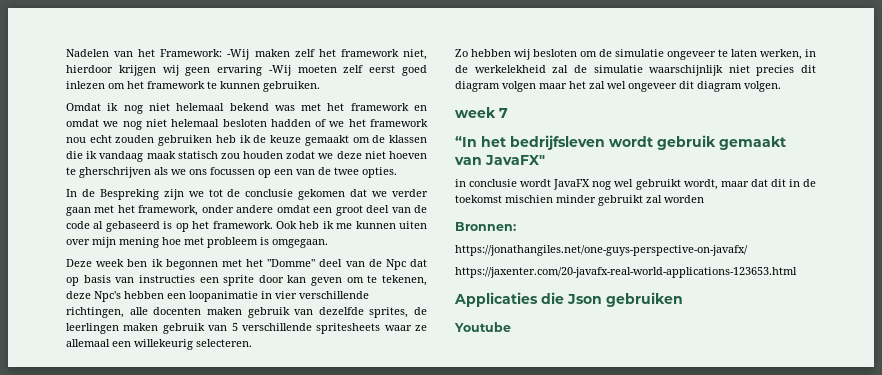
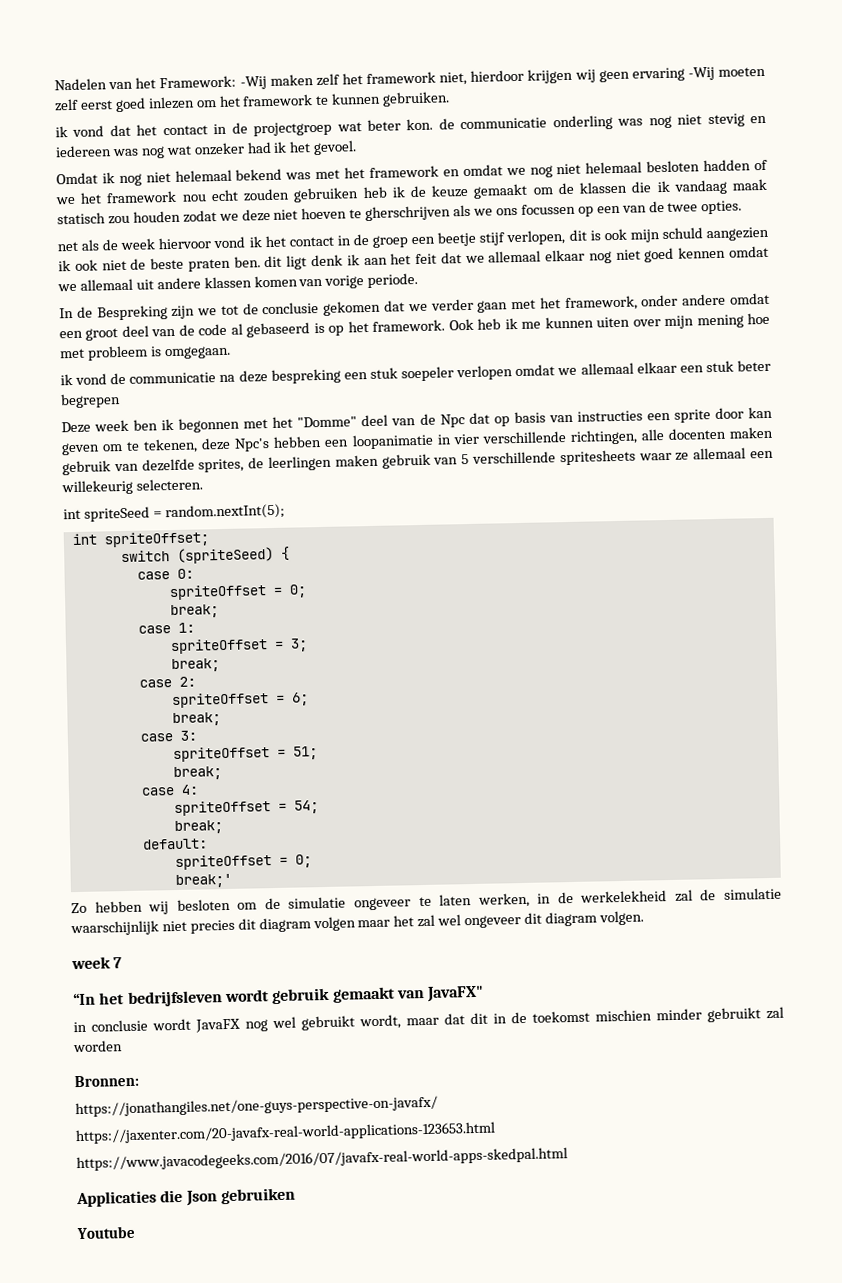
(320, 86) none -> [55,113,768,138] [55,140,358,159] // ik vond dat het contact in de projectgroep wat beter kon. de communicatie onderling was nog niet stevig en iedereen was nog wat onzeker had ik het gevoel.
(397, 172) none -> [57,226,769,252] [58,245,769,272] [57,272,419,292] // net als de week hiervoor vond ik het contact in de groep een beetje stijf verlopen, dit is ook mijn schuld aangezien ik ook niet de beste praten ben. dit ligt denk ik aan het feit dat we allemaal elkaar nog niet goed kennen omdat we allemaal uit andere klassen komen van vorige periode.
(328, 243) none -> [60,359,772,386] [60,393,121,409] // ik vond de communicatie na deze bespreking een stuk soepeler verlopen omdat we allemaal elkaar een stuk beter begrepen
(252, 343) none -> [63,503,285,522] [71,531,210,548] [120,546,290,564] [136,568,194,580] [168,584,307,601] [169,604,219,619] [137,622,195,634] [169,638,308,655] [170,658,220,673] [138,676,196,688] [171,692,309,709] [171,712,221,727] [139,730,197,742] [172,746,318,763] [172,766,222,781] [140,784,199,796] [173,800,319,817] [173,820,223,835] [141,838,208,850] [174,854,312,871] [174,873,232,889] // int spriteSeed = random.nextInt(5); // int spriteOffset; // switch (spriteSeed) { // case 0: // spriteOffset = 0; // break; // case 1: // spriteOffset = 3; // break; // case 2: // spriteOffset = 6; // break; // case 3: // spriteOffset = 51; // break; // case 4: // spriteOffset = 54; // break; // default: // spriteOffset = 0; // break;'
(797, 272) none -> [76,1147,568,1172] // https://www.javacodegeeks.com/2016/07/javafx-real-world-apps-skedpal.html

